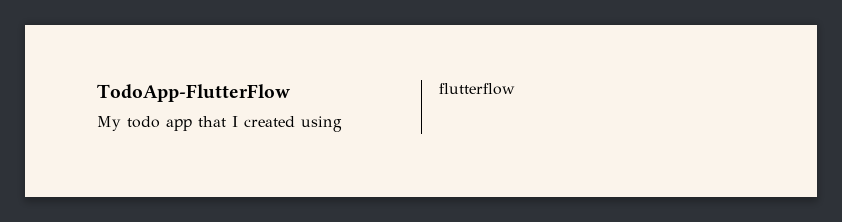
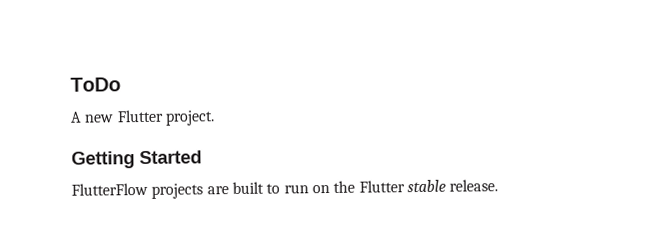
[97,84,290,102] [97,116,342,132] [439,83,515,95] TodoApp-FlutterFlow // My todo app that I created using flutterflow -> [70,77,121,92] [70,109,215,126] [71,150,202,169] [71,179,499,199] ToDo // A new Flutter project. // Getting Started // FlutterFlow projects are built to run on the Flutter stable release.

